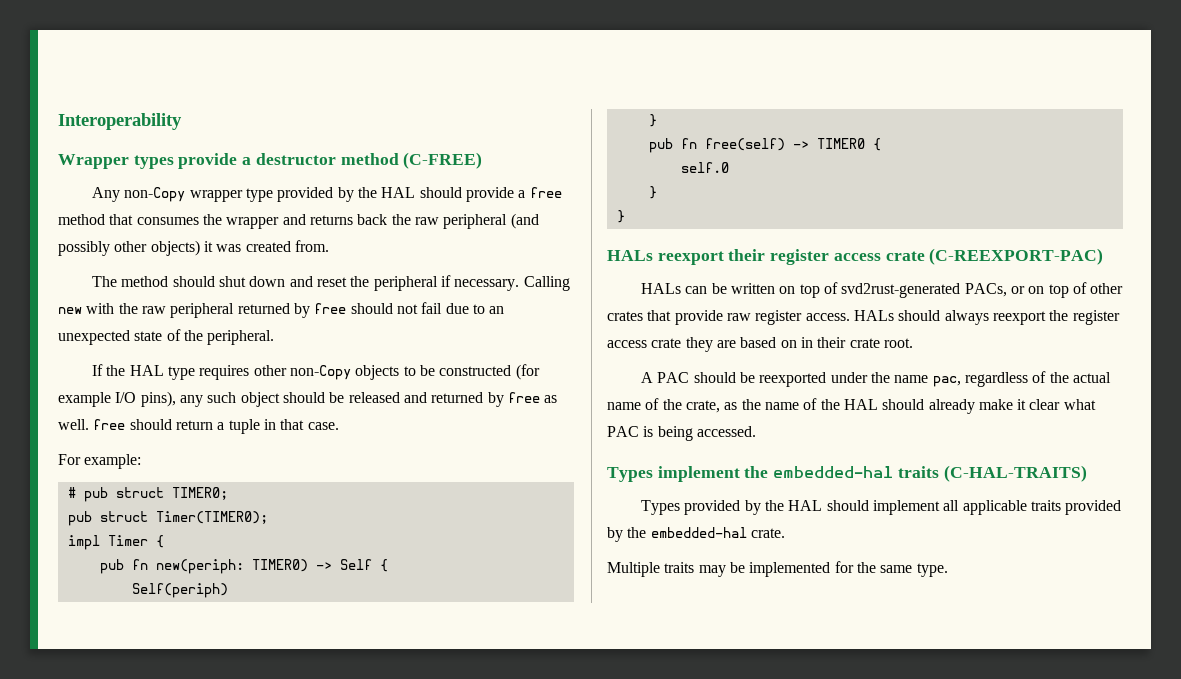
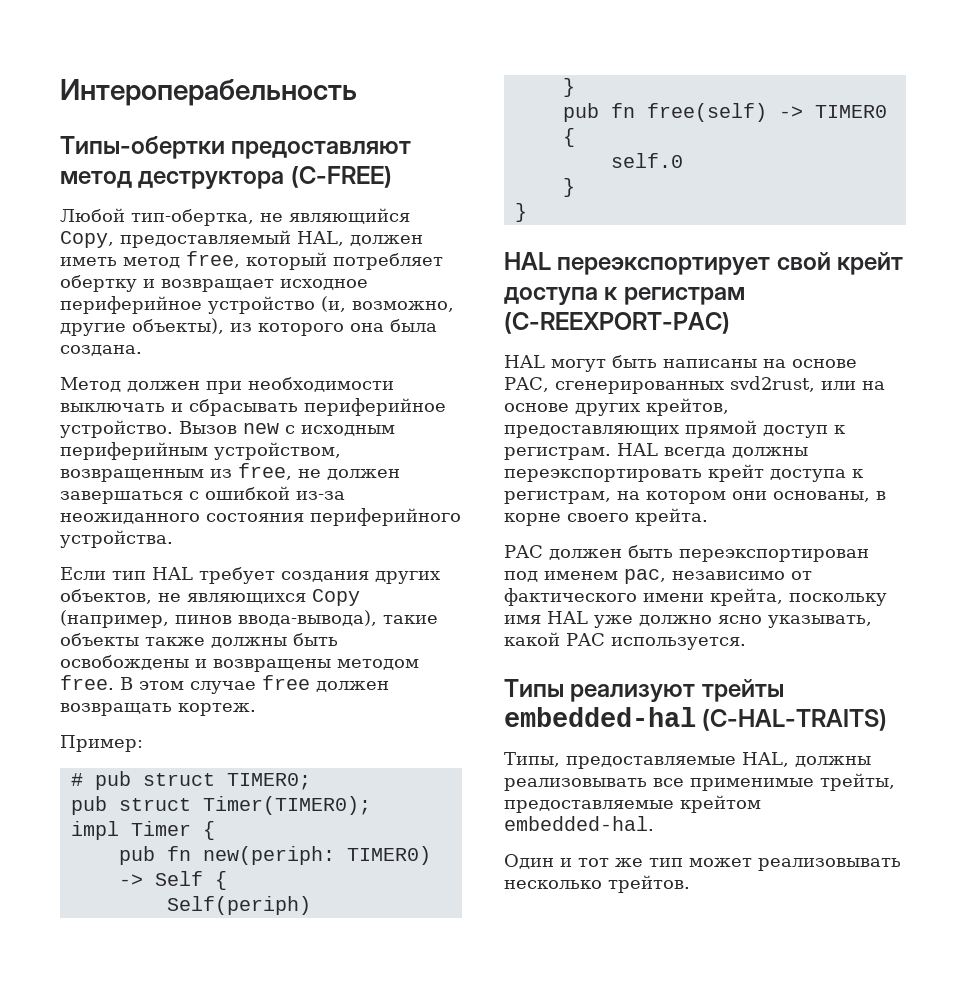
[58,113,182,130] [58,152,483,169] [91,187,562,202] [58,213,539,229] [58,240,329,256] [91,275,570,291] [58,302,505,318] [58,329,275,345] [91,364,540,380] [58,391,558,407] [58,419,339,434] [58,454,142,469] Interoperability // Wrapper types provide a destructor method (C-FREE) // Any non-Copy wrapper type provided by the HAL should provide a free method that consumes the wrapper and returns back the raw peripheral (and possibly other objects) it was created from. // The method should shut down and reset the peripheral if necessary. Calling new with the raw peripheral returned by free should not fail due to an unexpected state of the peripheral. // If the HAL type requires other non-Copy objects to be constructed (for example I/O pins), any such object should be released and returned by free as well. free should return a tuple in that case. // For example: -> [60,79,357,106] [60,136,412,159] [60,166,392,189] [60,208,410,226] [60,230,423,248] [60,251,443,270] [60,275,368,292] [60,296,454,314] [60,318,437,336] [60,345,142,356] [60,377,394,394] [60,398,446,416] [60,420,395,438] [60,442,341,460] [60,463,400,482] [60,486,345,504] [60,508,461,526] [60,530,173,548] [60,567,440,584] [60,589,360,606] [60,610,438,628] [60,633,338,648] [60,655,419,672] [60,675,389,694] [60,703,256,716] [60,735,143,752] Интероперабельность // Типы-обертки предоставляют метод деструктора (C-FREE) // Любой тип-обертка, не являющийся Copy, предоставляемый HAL, должен иметь метод free, который потребляет обертку и возвращает исходное периферийное устройство (и, возможно, другие объекты), из которого она была создана. // Метод должен при необходимости выключать и сбрасывать периферийное устройство. Вызов new с исходным периферийным устройством, возвращенным из free, не должен завершаться с ошибкой из-за неожиданного состояния периферийного устройства. // Если тип HAL требует создания других объектов, не являющихся Copy (например, пинов ввода-вывода), такие объекты также должны быть освобождены и возвращены методом free. В этом случае free должен возвращать кортеж. // Пример:
[607,248,1104,265] [640,282,1124,298] [607,310,1120,325] [607,337,913,352] [640,371,1111,387] [607,398,1096,414] [607,426,756,441] [607,465,1087,482] [640,500,1122,515] [607,527,785,542] [607,561,948,577] HALs reexport their register access crate (C-REEXPORT-PAC) // HALs can be written on top of svd2rust-generated PACs, or on top of other crates that provide raw register access. HALs should always reexport the register access crate they are based on in their crate root. // A PAC should be reexported under the name pac, regardless of the actual name of the crate, as the name of the HAL should already make it clear what PAC is being accessed. // Types implement the embedded-hal traits (C-HAL-TRAITS) // Types provided by the HAL should implement all applicable traits provided by the embedded-hal crate. // Multiple traits may be implemented for the same type. -> [504,252,904,275] [504,287,745,305] [504,312,730,334] [504,355,857,372] [504,376,885,394] [504,398,729,416] [504,420,846,438] [504,443,808,460] [504,464,864,482] [504,491,886,504] [504,508,708,526] [504,545,869,562] [504,569,812,584] [504,588,887,606] [504,611,872,628] [504,632,746,650] [504,679,784,702] [504,707,888,731] [504,752,871,769] [504,773,895,791] [504,795,761,813] [504,816,654,831] [504,854,901,871] [504,875,690,893] HAL переэкспортирует свой крейт доступа к регистрам (C-REEXPORT-PAC) // HAL могут быть написаны на основе PAC, сгенерированных svd2rust, или на основе других крейтов, предоставляющих прямой доступ к регистрам. HAL всегда должны переэкспортировать крейт доступа к регистрам, на котором они основаны, в корне своего крейта. // PAC должен быть переэкспортирован под именем pac, независимо от фактического имени крейта, поскольку имя HAL уже должно ясно указывать, какой PAC используется. // Типы реализуют трейты embedded-hal (C-HAL-TRAITS) // Типы, предоставляемые HAL, должны реализовывать все применимые трейты, предоставляемые крейтом embedded-hal. // Один и тот же тип может реализовывать несколько трейтов.

